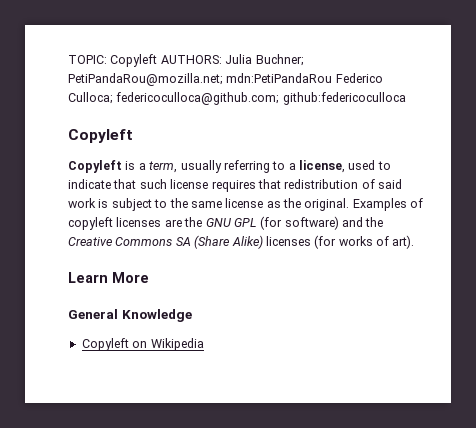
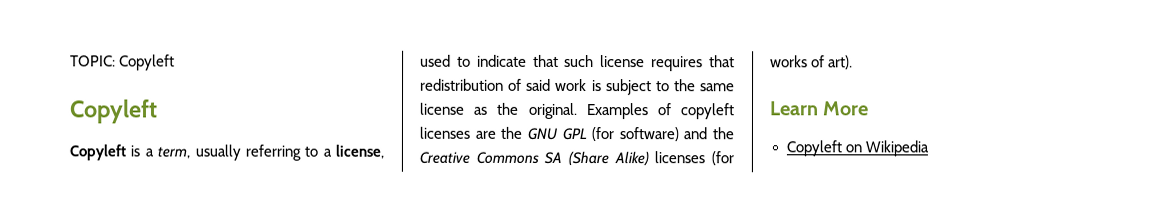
[160,54,304,66] [68,73,383,86] [68,92,406,105] AUTHORS: Julia Buchner; PetiPandaRou@mozilla.net; mdn:PetiPandaRou Federico Culloca; federicoculloca@github.com; github:federicoculloca -> (176, 62) none
[68,309,192,322] // General Knowledge -> (870, 108) none

